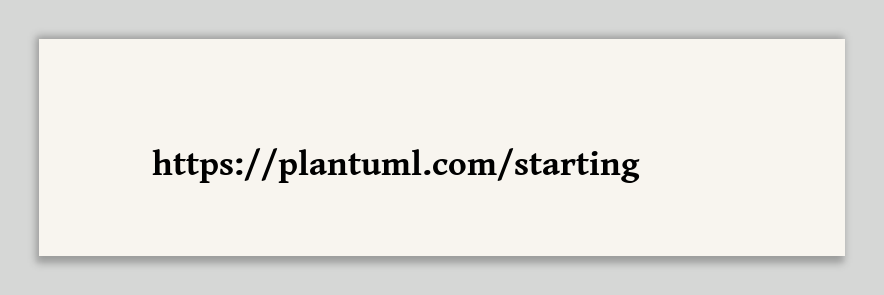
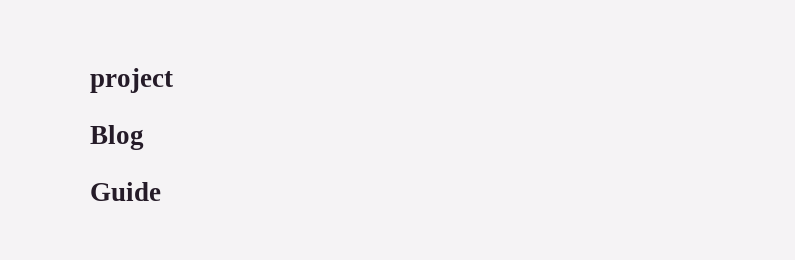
[152,148,640,183] https://plantuml.com/starting -> [90,68,173,93] [90,125,144,150] [90,182,161,201] project // Blog // Guide

